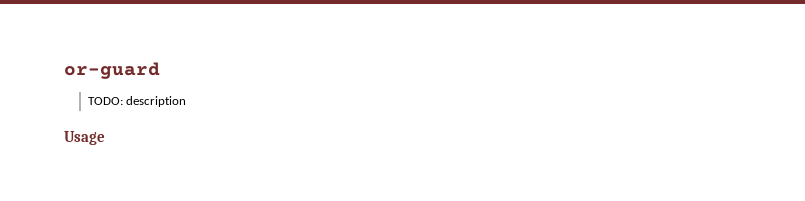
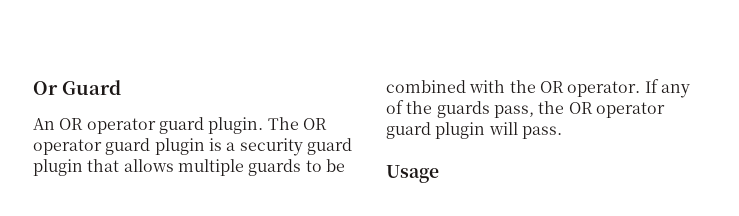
[64,62,160,79] [87,96,187,107] or-guard // TODO: description -> [33,80,121,95] [33,117,327,134] [33,138,352,156] [33,159,345,176] [386,79,690,98] [386,100,665,118] [386,122,562,139] Or Guard // An OR operator guard plugin. The OR operator guard plugin is a security guard plugin that allows multiple guards to be combined with the OR operator. If any of the guards pass, the OR operator guard plugin will pass.

